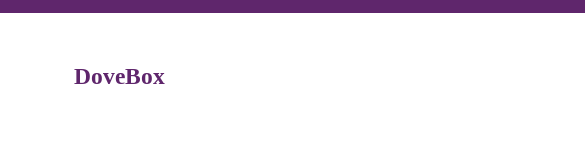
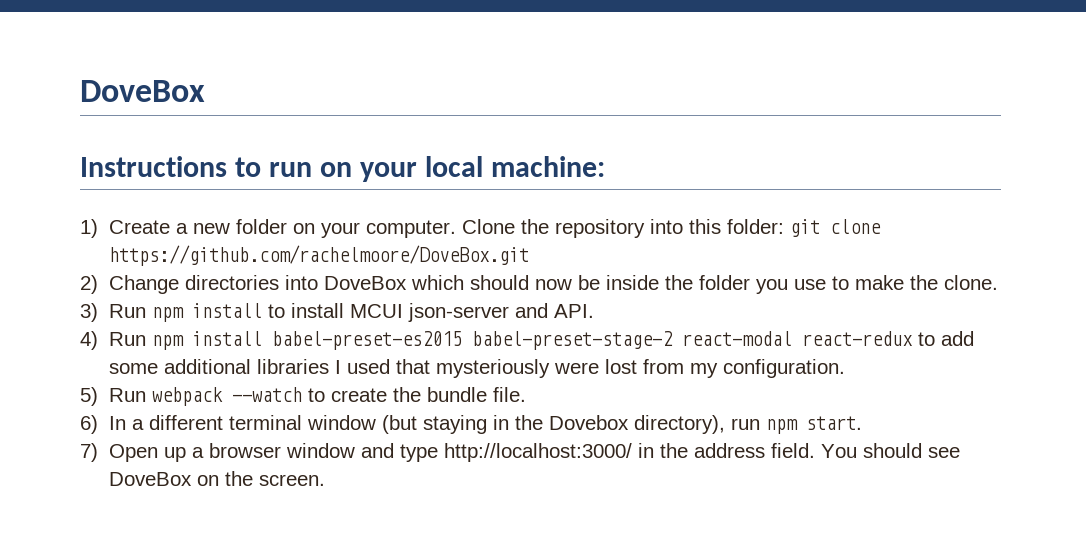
[74,69,165,84] DoveBox -> [80,80,205,102] [80,156,605,182] [80,219,881,238] [108,245,529,266] [80,275,998,294] [80,303,594,322] [80,331,974,350] [108,359,845,378] [80,387,526,406] [80,415,862,434] [80,443,960,462] [108,471,325,486] DoveBox // Instructions to run on your local machine: // 1) Create a new folder on your computer. Clone the repository into this folder: git clone https://github.com/rachelmoore/DoveBox.git // 2) Change directories into DoveBox which should now be inside the folder you use to make the clone. // 3) Run npm install to install MCUI json-server and API. // 4) Run npm install babel-preset-es2015 babel-preset-stage-2 react-modal react-redux to add some additional libraries I used that mysteriously were lost from my configuration. // 5) Run webpack --watch to create the bundle file. // 6) In a different terminal window (but staying in the Dovebox directory), run npm start. // 7) Open up a browser window and type http://localhost:3000/ in the address field. You should see DoveBox on the screen.

